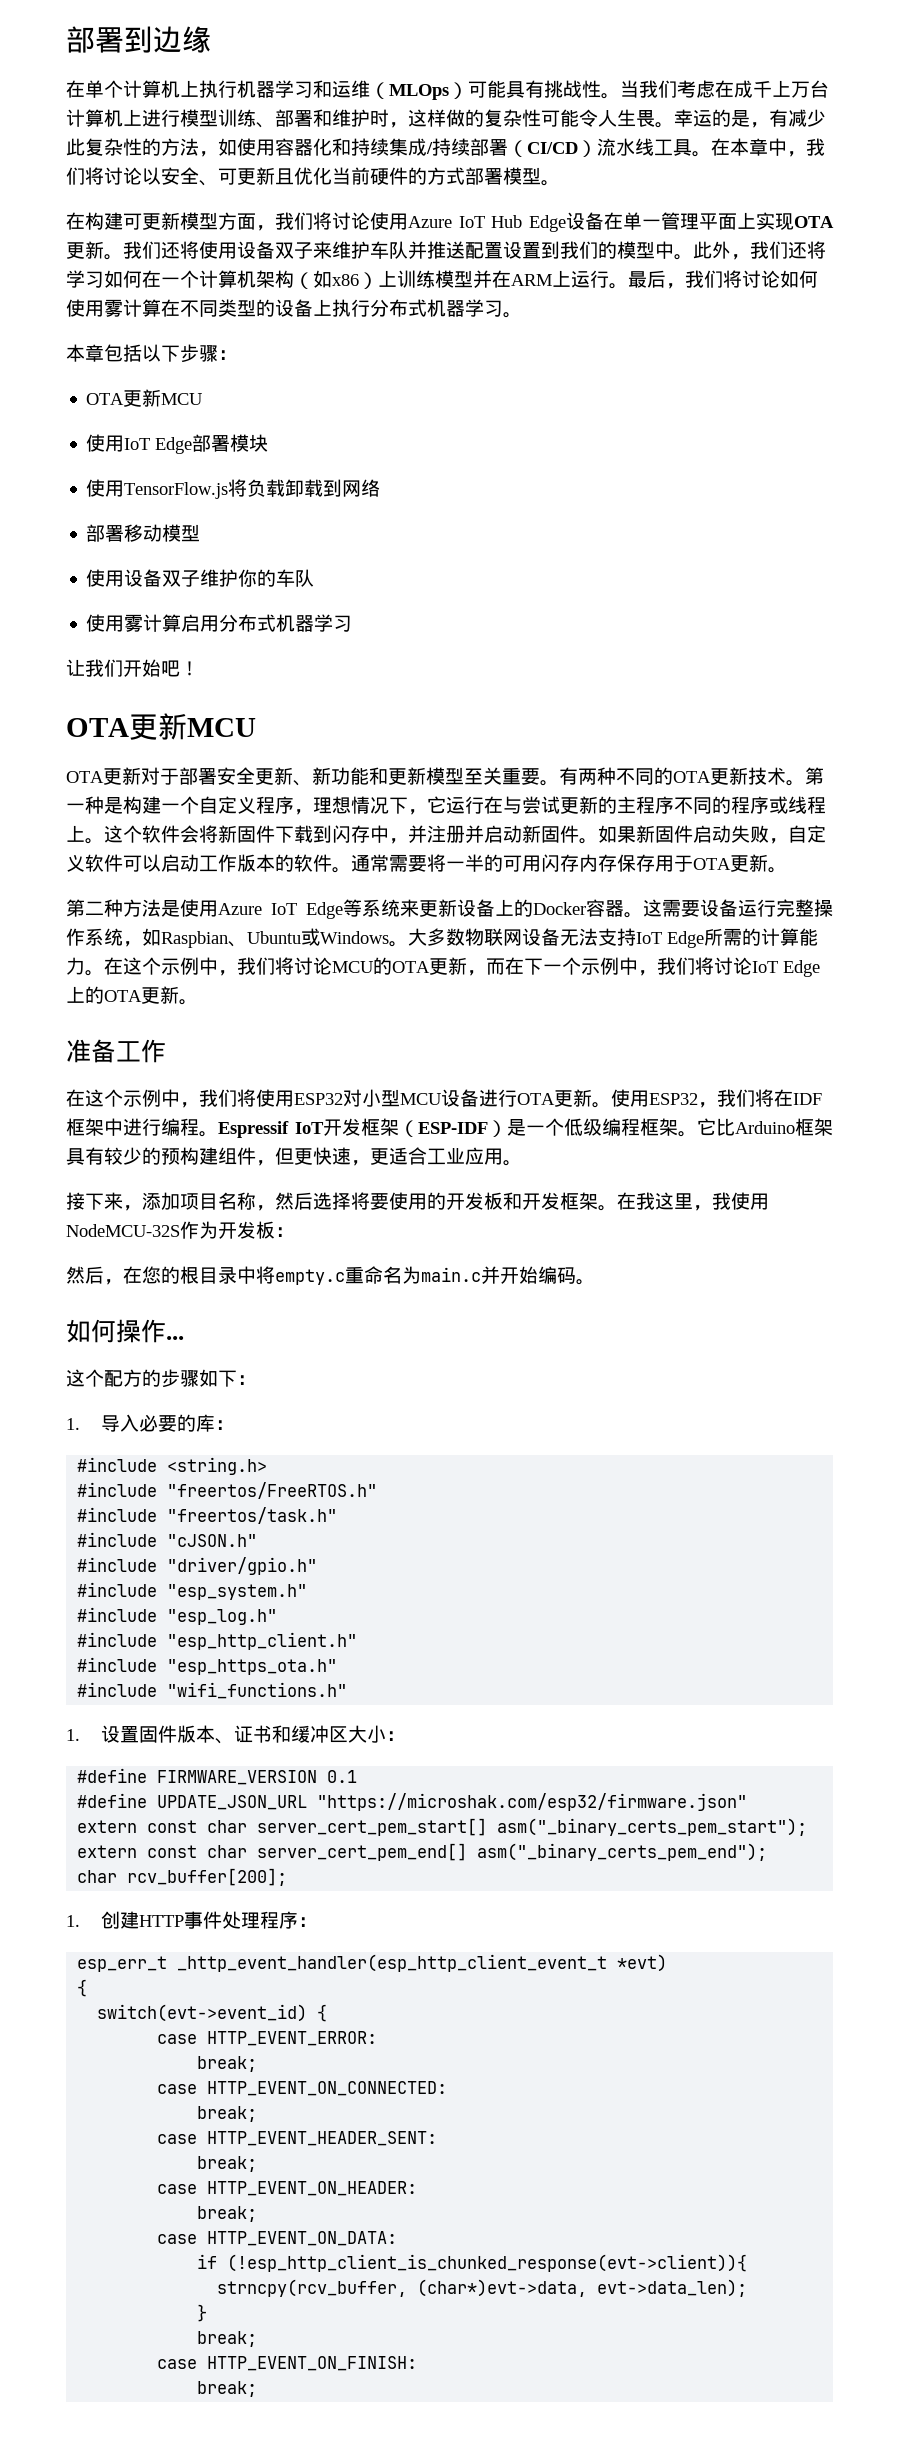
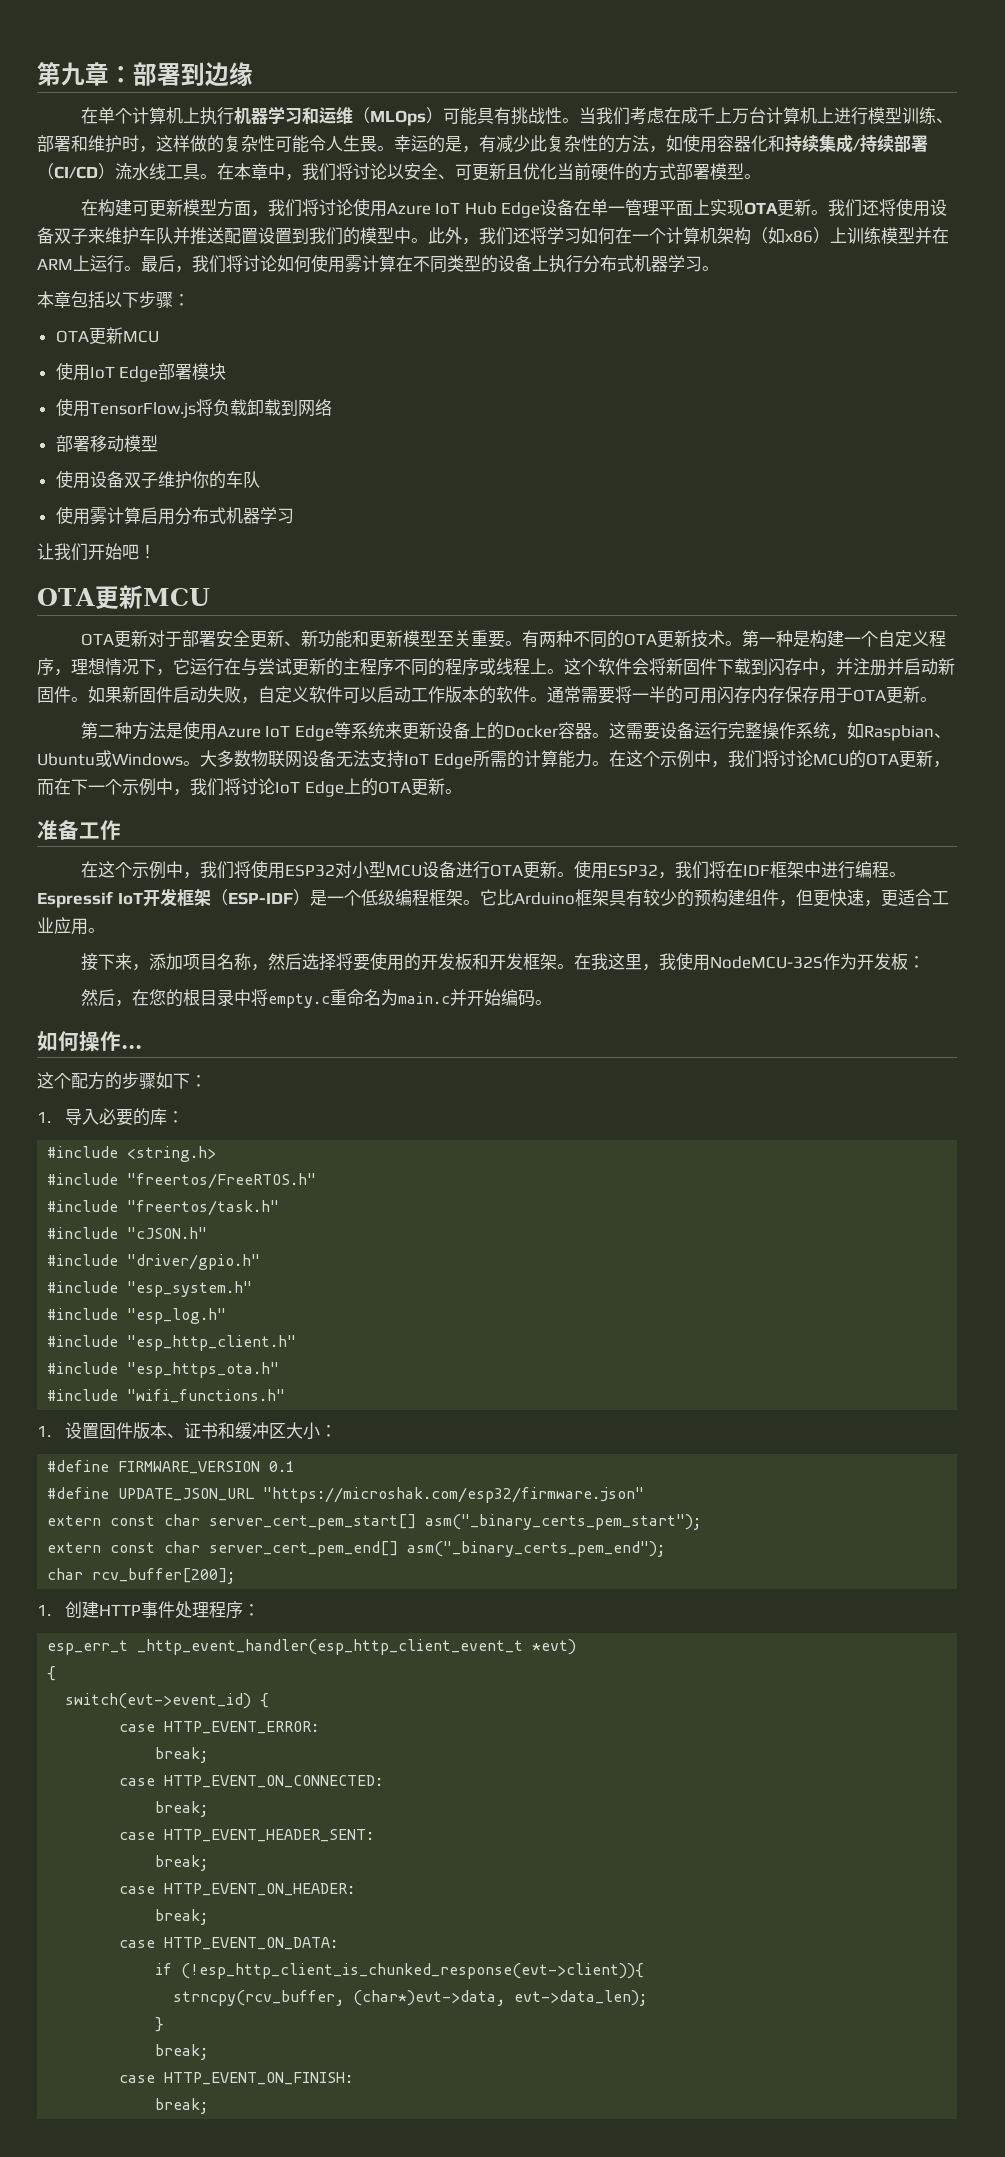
(66, 39) none -> [37,62,133,86] 第九章：

